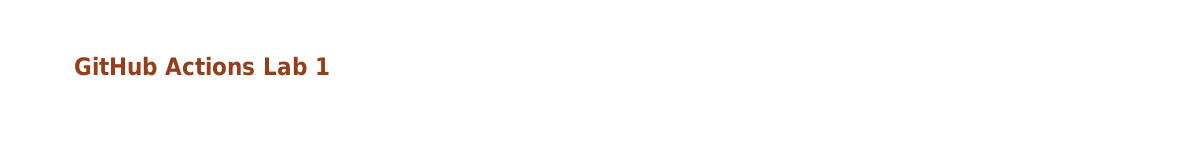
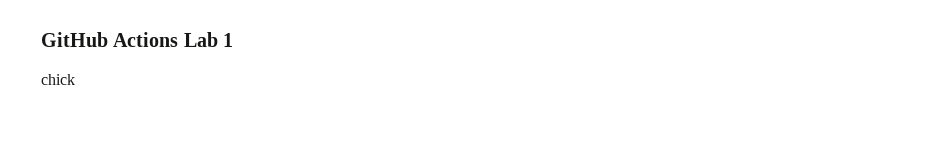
(330, 66) none -> [41,74,75,85] // chick

